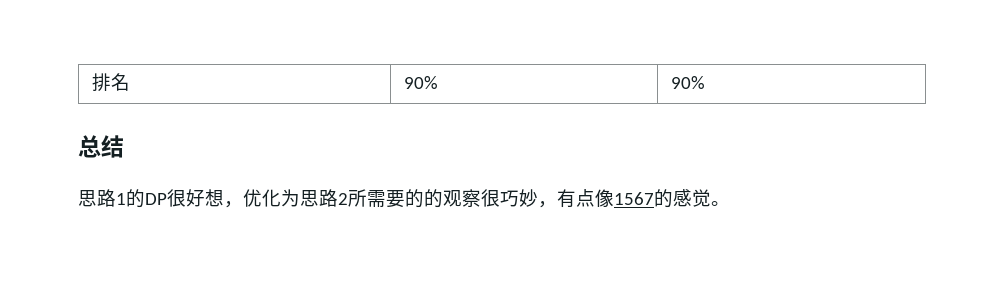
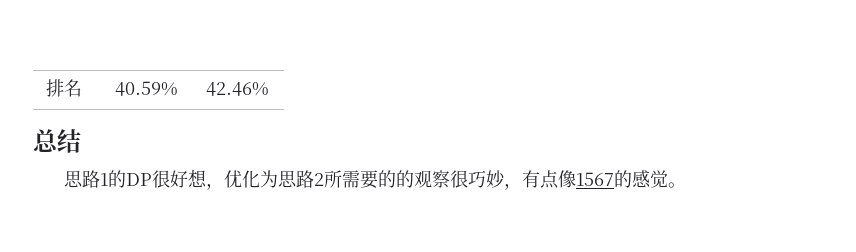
[403,76,438,89] [670,76,705,89] 90% | 90% -> [115,81,179,96] [206,82,270,96] 40.59% | 42.46%

